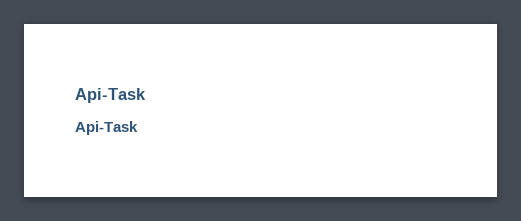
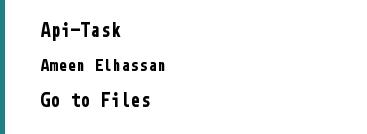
[75,121,138,135] Api-Task -> [40,59,166,71] [40,92,150,107] Ameen Elhassan // Go to Files

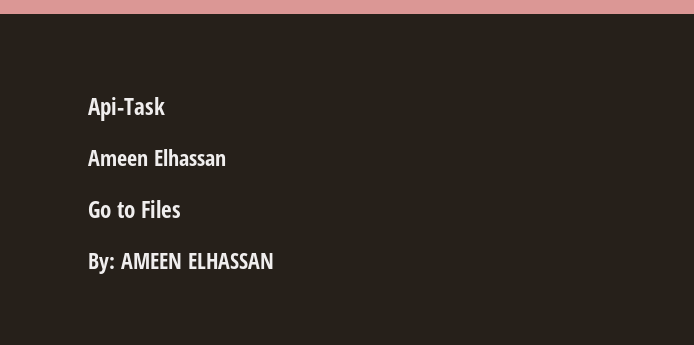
(150, 99) none -> [88,253,274,274] // By: AMEEN ELHASSAN

